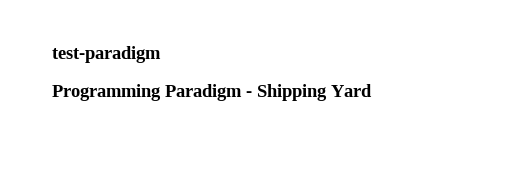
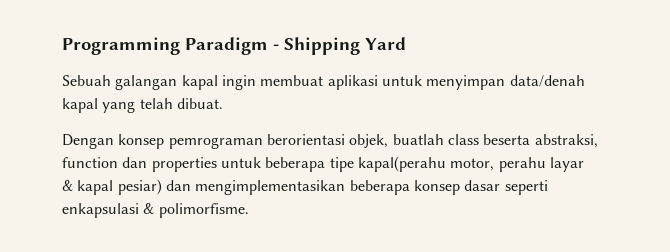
[52,46,161,63] test-paradigm // -> (62, 46) none
(372, 90) none -> [62,75,585,90] [62,98,223,113] [62,134,598,149] [62,156,584,172] [62,179,548,195] [62,203,249,218] // Sebuah galangan kapal ingin membuat aplikasi untuk menyimpan data/denah kapal yang telah dibuat. // Dengan konsep pemrograman berorientasi objek, buatlah class beserta abstraksi, function dan properties untuk beberapa tipe kapal(perahu motor, perahu layar & kapal pesiar) dan mengimplementasikan beberapa konsep dasar seperti enkapsulasi & polimorfisme.

